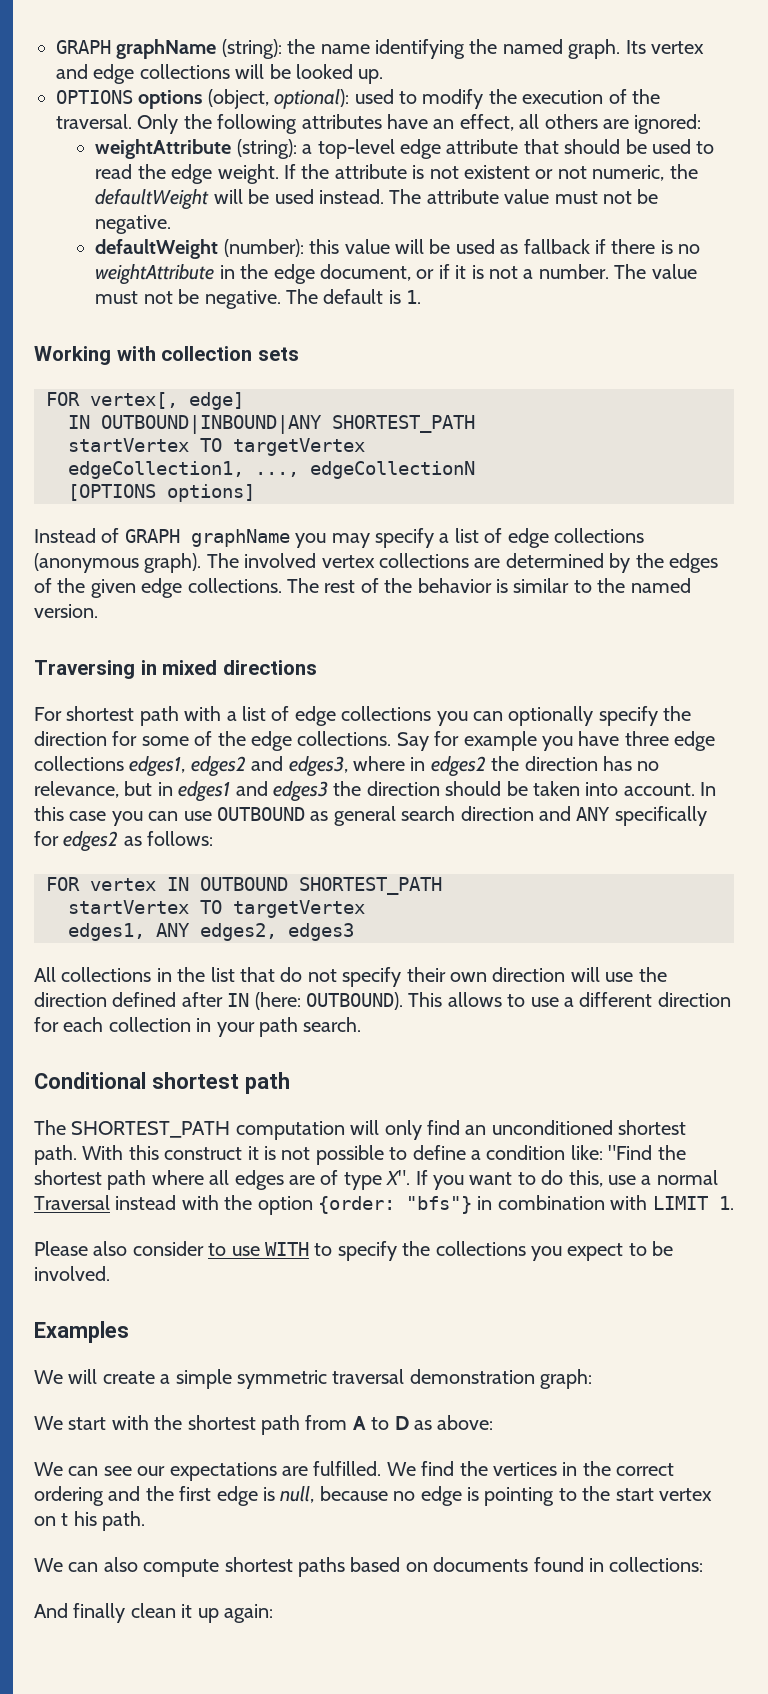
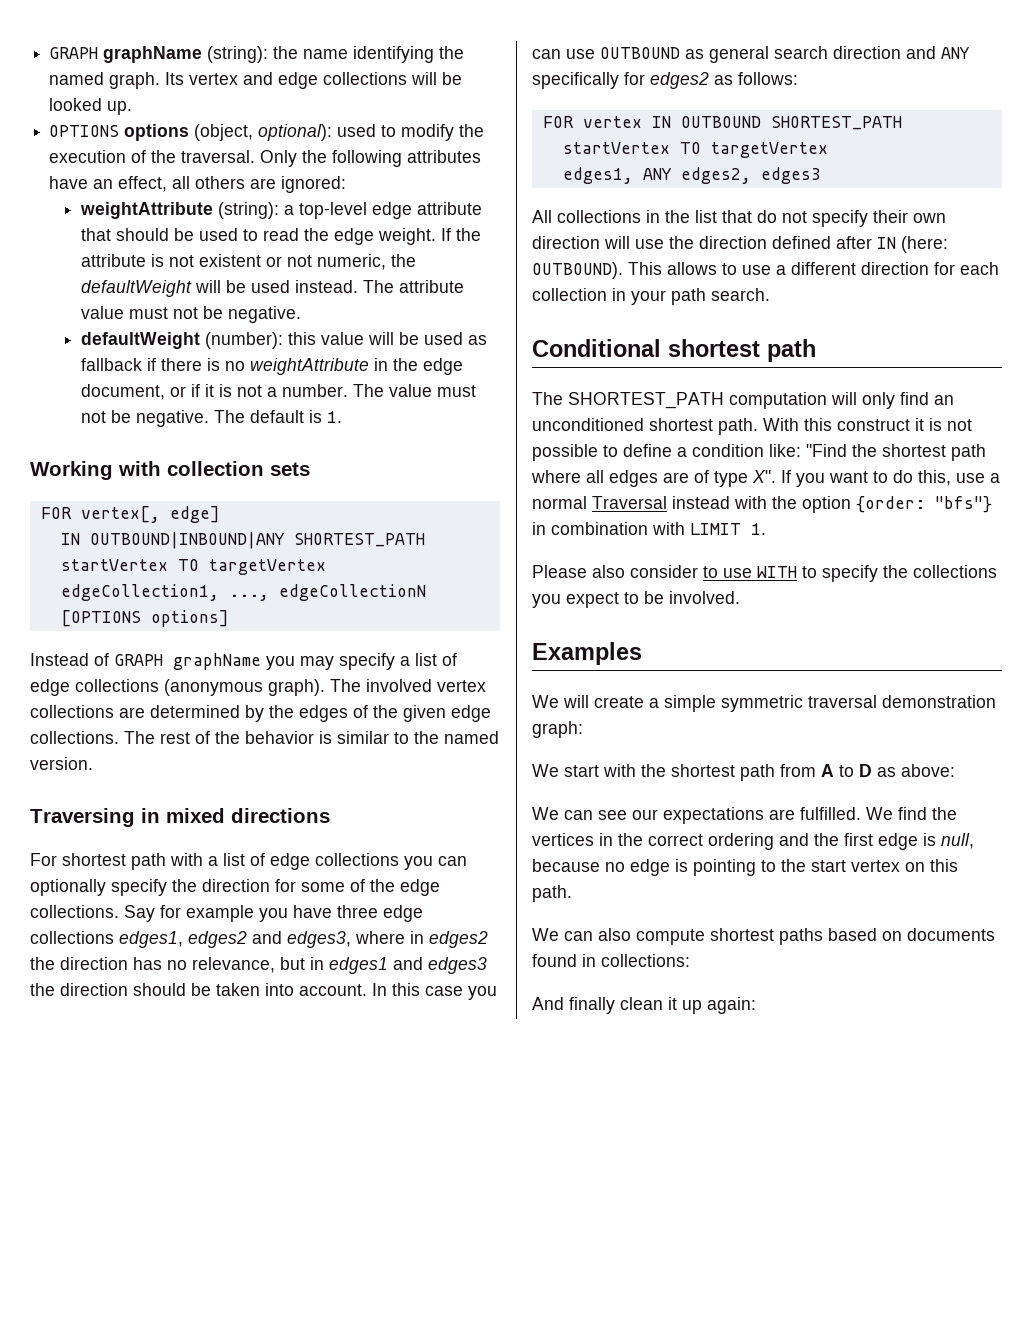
[61,1511,97,1526] t his -> [930,859,958,872] this

